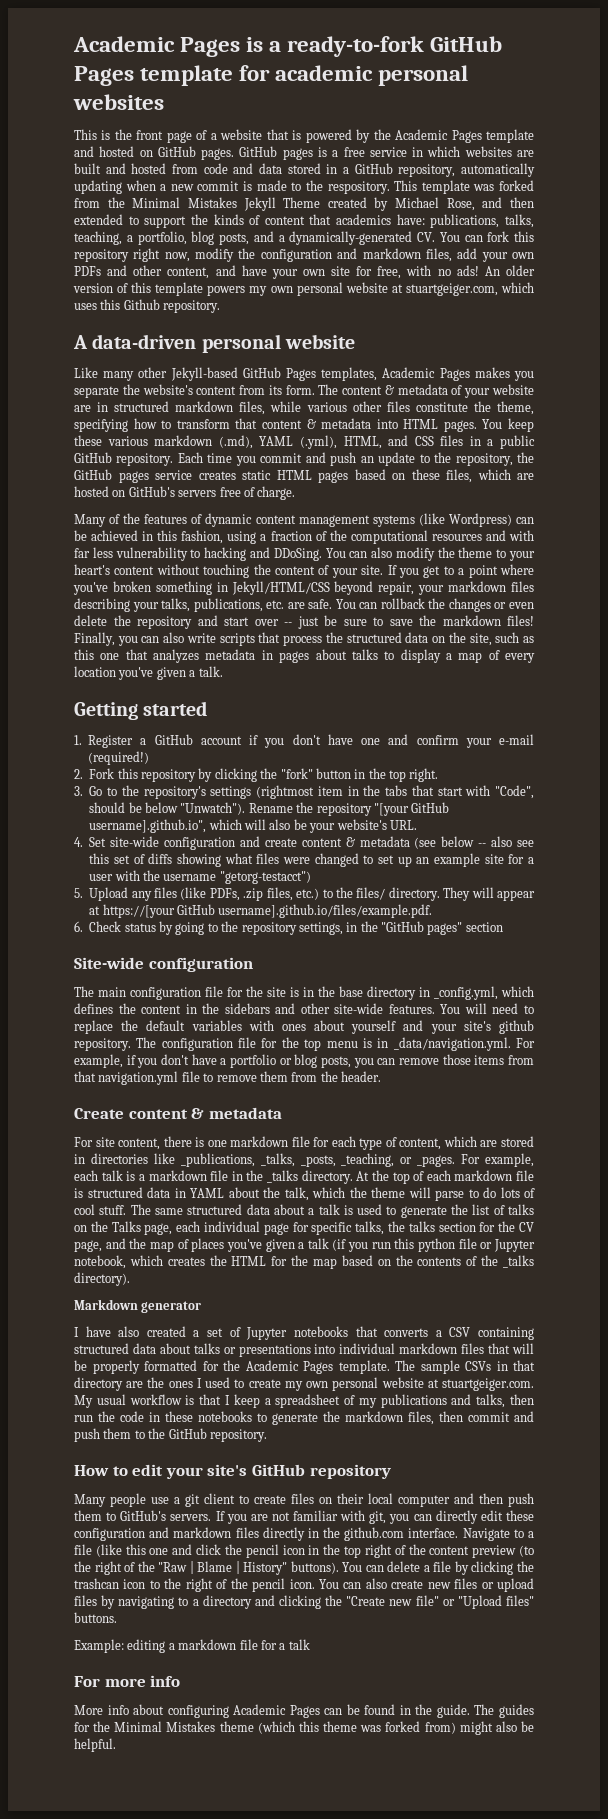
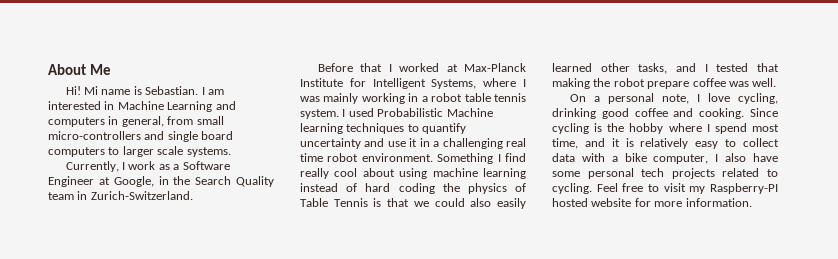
[73,36,503,57] [74,65,469,86] [73,94,164,110] [74,129,534,143] [74,146,534,160] [74,163,535,177] [74,180,535,194] [74,197,534,211] [74,214,534,228] [74,231,534,245] [74,248,534,262] [74,265,535,279] [73,282,534,296] [74,299,221,313] [73,334,355,353] [74,367,534,381] [74,384,534,398] [74,401,534,415] [74,418,534,432] [74,435,535,449] [74,452,534,466] [74,469,534,483] [74,486,296,500] [74,513,534,527] [74,530,534,544] [74,547,535,561] [74,564,534,578] [73,581,535,595] [74,598,535,612] [74,615,534,629] [74,632,534,646] [74,649,535,663] [74,666,223,680] [74,701,208,720] [74,734,534,748] [88,751,150,765] [74,768,439,782] [74,785,534,799] [89,802,450,816] [89,819,417,833] [74,836,534,850] [89,853,534,867] [89,870,311,884] [74,887,535,901] [89,904,433,918] [74,921,503,935] [74,957,253,972] [74,986,534,1000] [74,1003,534,1014] [74,1020,534,1034] [74,1037,536,1051] [74,1054,535,1068] [74,1071,381,1085] [74,1107,282,1119] [74,1136,535,1150] [74,1153,534,1167] [74,1170,534,1184] [74,1187,535,1201] [74,1204,534,1218] [74,1221,535,1235] [74,1238,535,1252] [74,1255,534,1269] [74,1272,130,1286] [74,1299,202,1313] [74,1326,535,1340] [74,1343,535,1357] [74,1360,535,1374] [74,1377,534,1391] [74,1394,534,1408] [74,1411,534,1425] [74,1428,267,1442] [74,1464,391,1479] [74,1493,534,1507] [74,1510,534,1524] [74,1527,534,1541] [74,1544,534,1558] [74,1561,534,1575] [74,1578,534,1592] [74,1595,535,1609] [74,1612,117,1623] [74,1639,310,1653] [74,1675,181,1687] [74,1704,535,1718] [74,1721,534,1735] [74,1738,116,1752] Academic Pages is a ready-to-fork GitHub Pages template for academic personal websites // This is the front page of a website that is powered by the Academic Pages template and hosted on GitHub pages. GitHub pages is a free service in which websites are built and hosted from code and data stored in a GitHub repository, automatically updating when a new commit is made to the respository. This template was forked from the Minimal Mistakes Jekyll Theme created by Michael Rose, and then extended to support the kinds of content that academics have: publications, talks, teaching, a portfolio, blog posts, and a dynamically-generated CV. You can fork this repository right now, modify the configuration and markdown files, add your own PDFs and other content, and have your own site for free, with no ads! An older version of this template powers my own personal website at stuartgeiger.com, which uses this Github repository. // A data-driven personal website // Like many other Jekyll-based GitHub Pages templates, Academic Pages makes you separate the website's content from its form. The content & metadata of your website are in structured markdown files, while various other files constitute the theme, specifying how to transform that content & metadata into HTML pages. You keep these various markdown (.md), YAML (.yml), HTML, and CSS files in a public GitHub repository. Each time you commit and push an update to the repository, the GitHub pages service creates static HTML pages based on these files, which are hosted on GitHub's servers free of charge. // Many of the features of dynamic content management systems (like Wordpress) can be achieved in this fashion, using a fraction of the computational resources and with far less vulnerability to hacking and DDoSing. You can also modify the theme to your heart's content without touching the content of your site. If you get to a point where you've broken something in Jekyll/HTML/CSS beyond repair, your markdown files describing your talks, publications, etc. are safe. You can rollback the changes or even delete the repository and start over -- just be sure to save the markdown files! Finally, you can also write scripts that process the structured data on the site, such as this one that analyzes metadata in pages about talks to display a map of every location you've given a talk. // Getting started // 1. Register a GitHub account if you don't have one and confirm your e-mail (required!) // 2. Fork this repository by clicking the "fork" button in the top right. // 3. Go to the repository's settings (rightmost item in the tabs that start with "Code", should be below "Unwatch"). Rename the repository "[your GitHub username].github.io", which will also be your website's URL. // 4. Set site-wide configuration and create content & metadata (see below -- also see this set of diffs showing what files were changed to set up an example site for a user with the username "getorg-testacct") // 5. Upload any files (like PDFs, .zip files, etc.) to the files/ directory. They will appear at https://[your GitHub username].github.io/files/example.pdf. // 6. Check status by going to the repository settings, in the "GitHub pages" section // Site-wide configuration // The main configuration file for the site is in the base directory in _config.yml, which defines the content in the sidebars and other site-wide features. You will need to replace the default variables with ones about yourself and your site's github repository. The configuration file for the top menu is in _data/navigation.yml. For example, if you don't have a portfolio or blog posts, you can remove those items from that navigation.yml file to remove them from the header. // Create content & metadata // For site content, there is one markdown file for each type of content, which are stored in directories like _publications, _talks, _posts, _teaching, or _pages. For example, each talk is a markdown file in the _talks directory. At the top of each markdown file is structured data in YAML about the talk, which the theme will parse to do lots of cool stuff. The same structured data about a talk is used to generate the list of talks on the Talks page, each individual page for specific talks, the talks section for the CV page, and the map of places you've given a talk (if you run this python file or Jupyter notebook, which creates the HTML for the map based on the contents of the _talks directory). // Markdown generator // I have also created a set of Jupyter notebooks that converts a CSV containing structured data about talks or presentations into individual markdown files that will be properly formatted for the Academic Pages template. The sample CSVs in that directory are the ones I used to create my own personal website at stuartgeiger.com. My usual workflow is that I keep a spreadsheet of my publications and talks, then run the code in these notebooks to generate the markdown files, then commit and push them to the GitHub repository. // How to edit your site's GitHub repository // Many people use a git client to create files on their local computer and then push them to GitHub's servers. If you are not familiar with git, you can directly edit these configuration and markdown files directly in the github.com interface. Navigate to a file (like this one and click the pencil icon in the top right of the content preview (to the right of the "Raw | Blame | History" buttons). You can delete a file by clicking the trashcan icon to the right of the pencil icon. You can also create new files or upload files by navigating to a directory and clicking the "Create new file" or "Upload files" buttons. // Example: editing a markdown file for a talk // For more info // More info about configuring Academic Pages can be found in the guide. The guides for the Minimal Mistakes theme (which this theme was forked from) might also be helpful. -> [48,64,112,75] [65,86,224,95] [48,101,236,112] [48,116,224,127] [48,131,234,142] [48,146,231,157] [65,161,230,172] [48,176,274,187] [48,191,193,200] [317,63,526,72] [300,78,526,89] [300,93,526,104] [300,108,493,119] [300,123,467,134] [300,138,526,149] [300,153,526,164] [300,168,526,179] [300,183,526,194] [300,198,526,209] [552,63,779,74] [552,78,777,89] [569,93,778,104] [552,108,778,119] [552,123,779,134] [552,138,779,149] [552,153,778,164] [552,168,778,179] [552,183,778,194] [552,198,752,207] About Me // Hi! Mi name is Sebastian. I am interested in Machine Learning and computers in general, from small micro-controllers and single board computers to larger scale systems. // Currently, I work as a Software Engineer at Google, in the Search Quality team in Zurich-Switzerland. // Before that I worked at Max-Planck Institute for Intelligent Systems, where I was mainly working in a robot table tennis system. I used Probabilistic Machine learning techniques to quantify uncertainty and use it in a challenging real time robot environment. Something I find really cool about using machine learning instead of hard coding the physics of Table Tennis is that we could also easily learned other tasks, and I tested that making the robot prepare coffee was well. // On a personal note, I love cycling, drinking good coffee and cooking. Since cycling is the hobby where I spend most time, and it is relatively easy to collect data with a bike computer, I also have some personal tech projects related to cycling. Feel free to visit my Raspberry-PI hosted website for more information.

